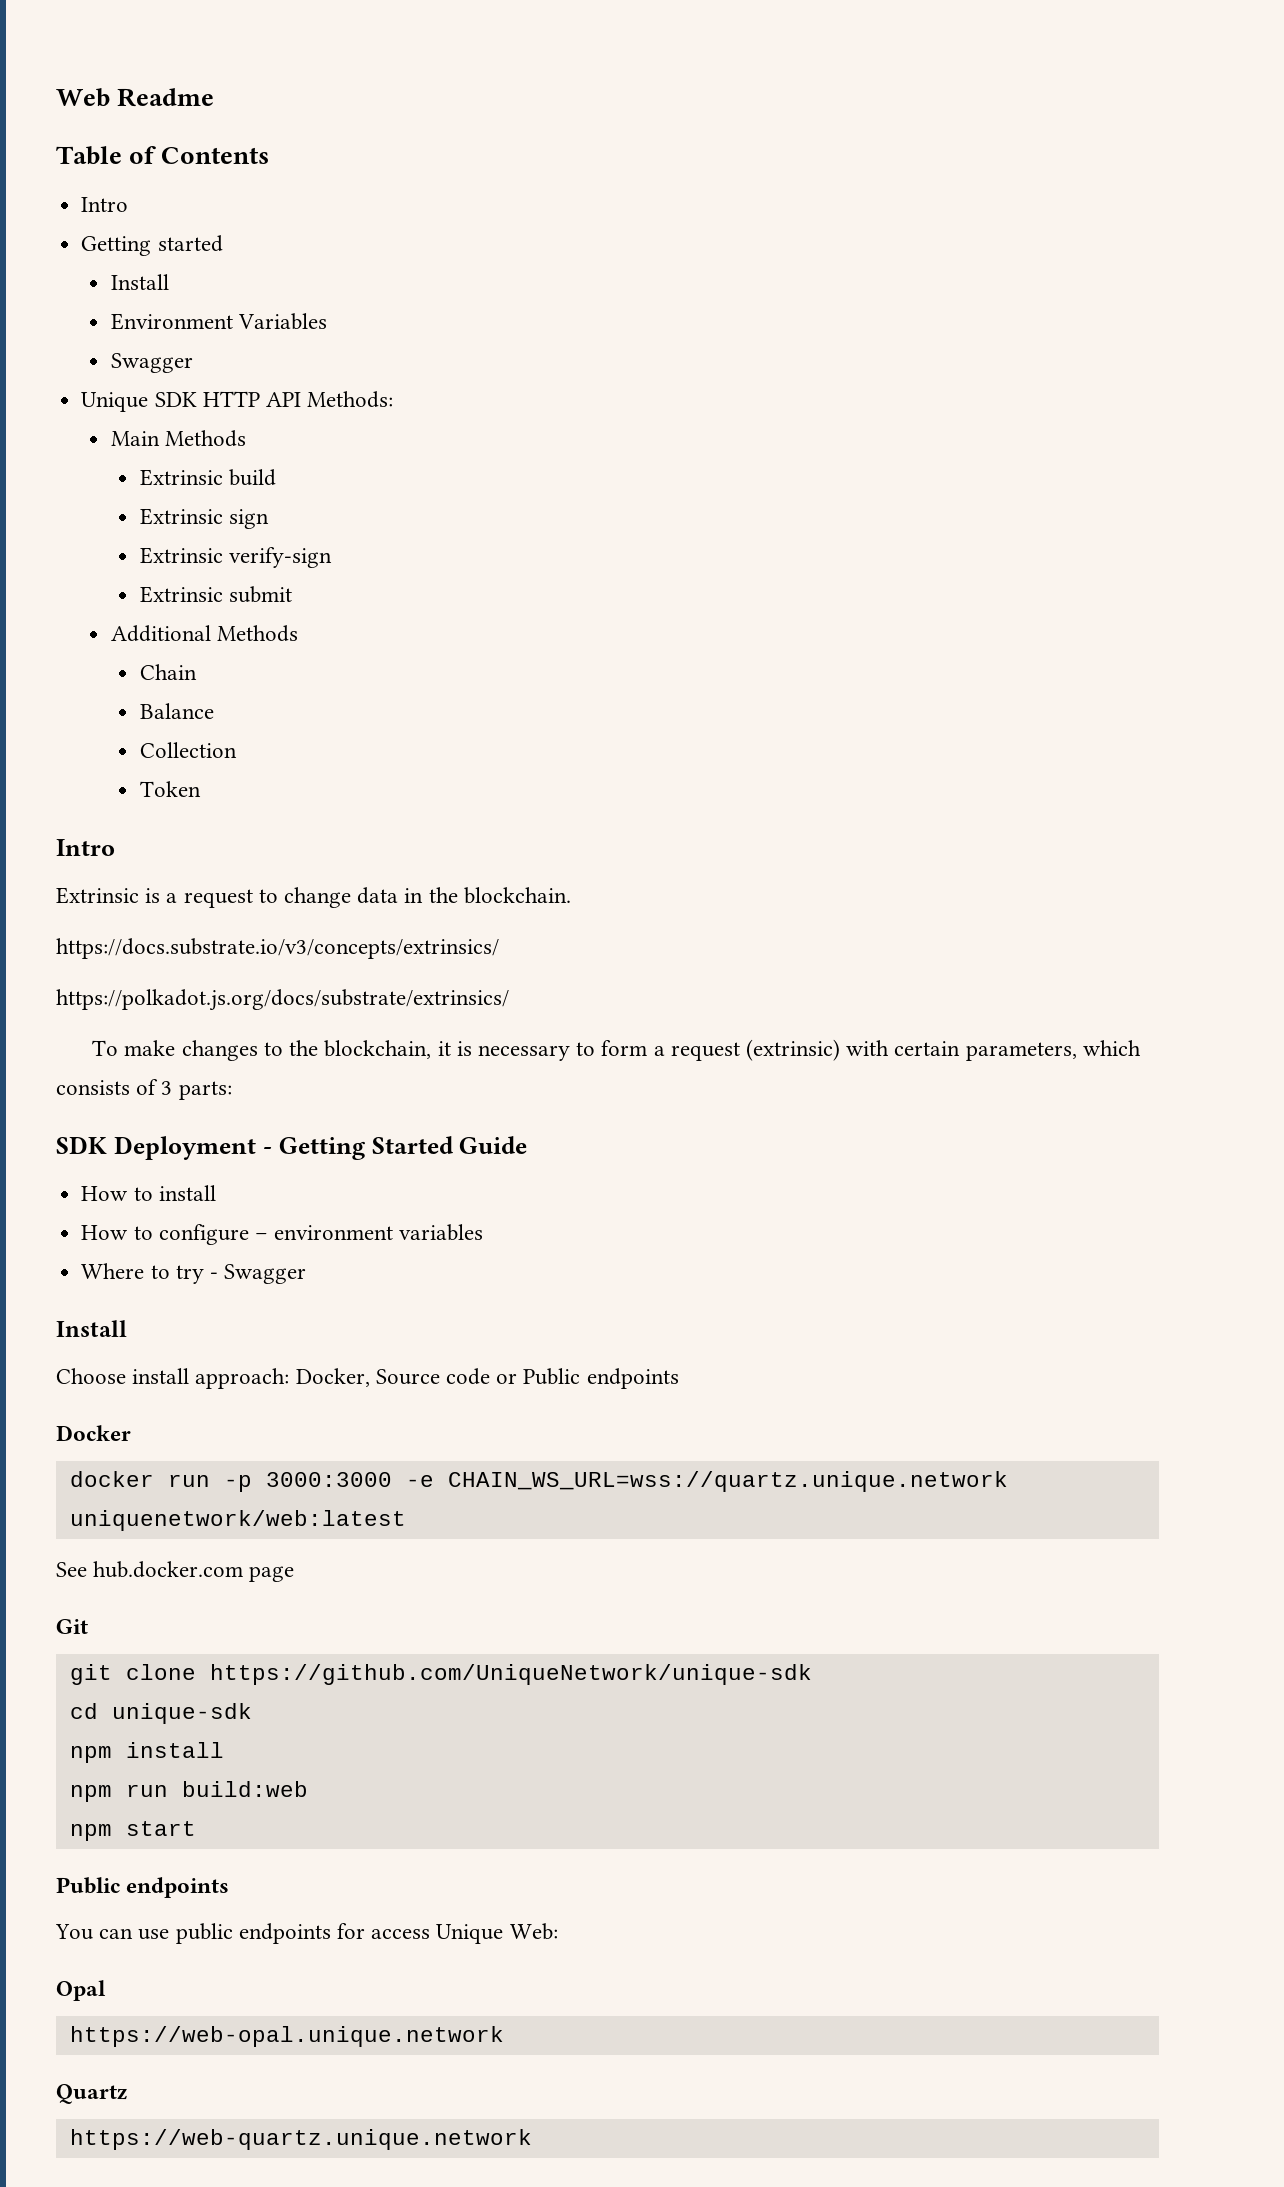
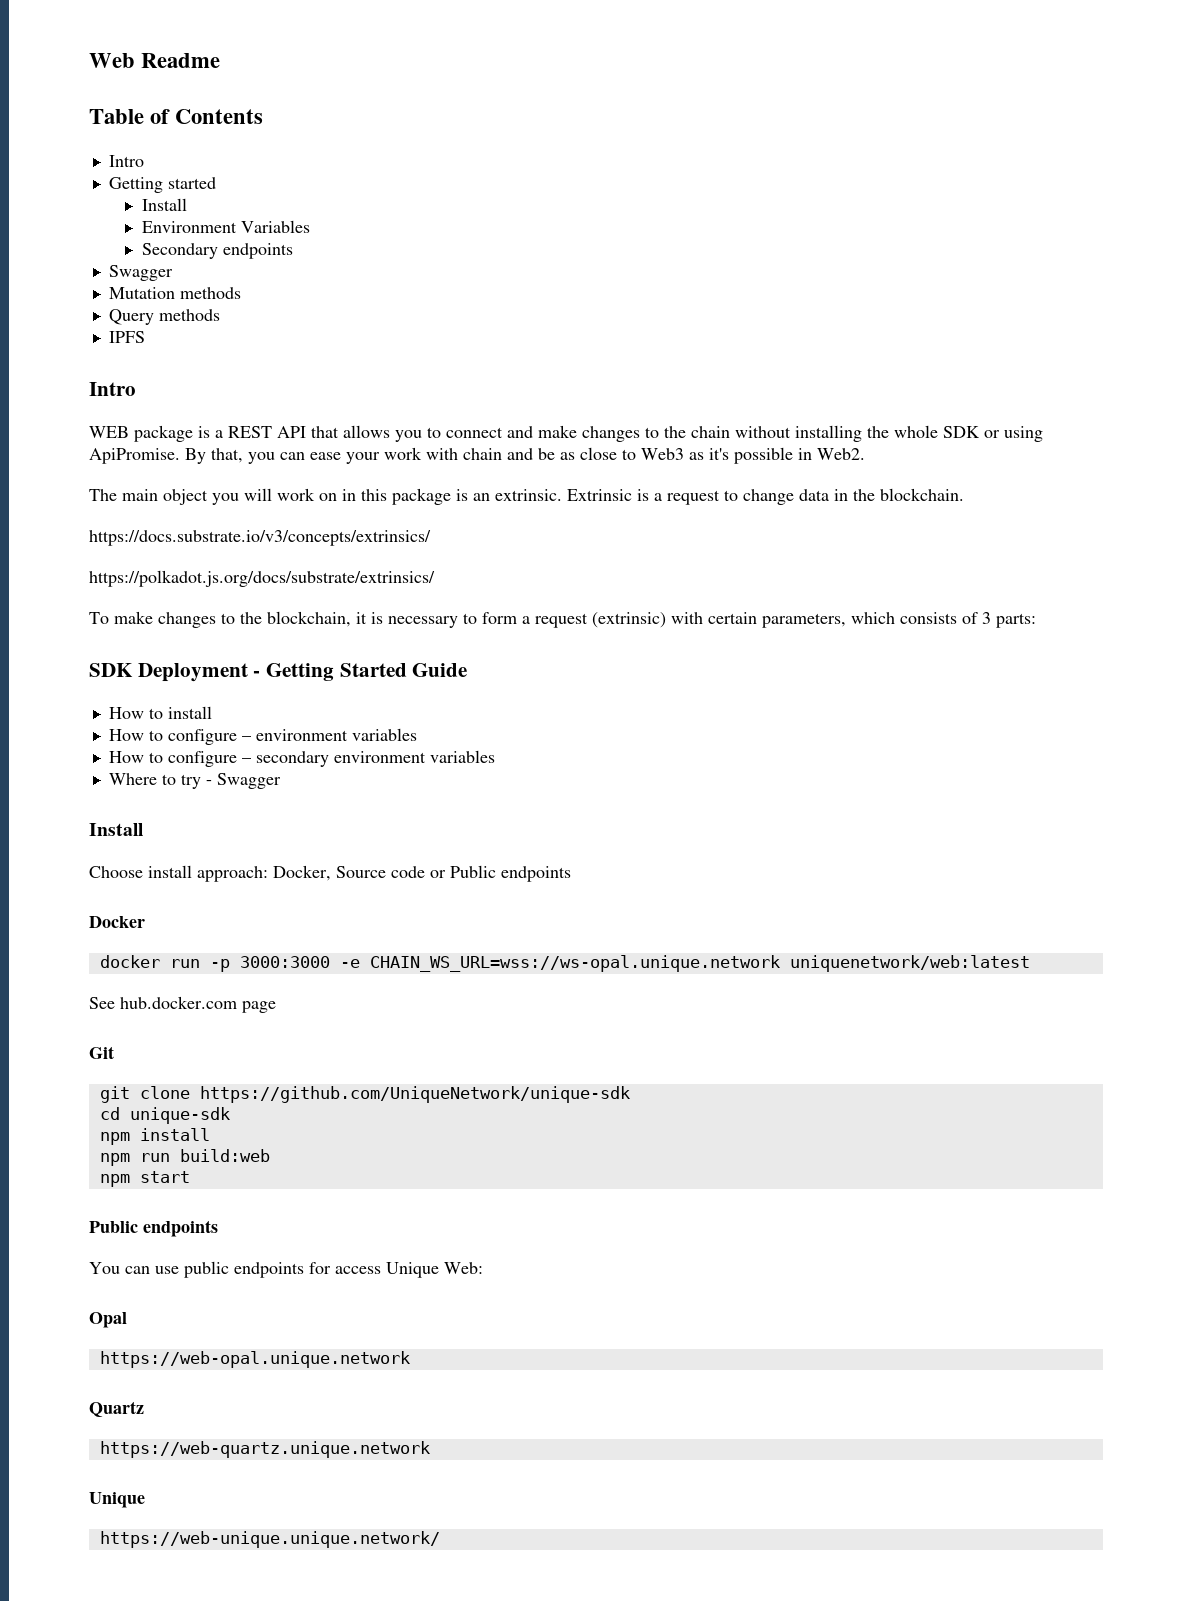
[110,353,193,373] [81,391,394,412] [110,430,246,447] [139,469,277,486] [139,508,270,529] [139,547,333,568] [139,586,293,603] [110,625,298,642] [139,664,197,680] [139,703,214,719] [139,742,237,758] [139,781,201,797] [56,839,115,856] // Swagger // Unique SDK HTTP API Methods: // Main Methods // Extrinsic build // Extrinsic sign // Extrinsic verify-sign // Extrinsic submit // Additional Methods // Сhain // Balance // Collection // Token // Intro // -> [141,243,293,259] [108,265,173,281] [108,287,241,299] [108,309,220,325] [108,331,145,343] [89,382,136,396] [89,425,1043,442] [89,447,865,464] [89,488,562,505] // Secondary endpoints // Swagger // Mutation methods // Query methods // IPFS // Intro // WEB package is a REST API that allows you to connect and make changes to the chain without installing the whole SDK or using ApiPromise. By that, you can ease your work with chain and be as close to Web3 as it's possible in Web2. // The main object you will work on in this package is an extrinsic.
(484, 1232) none -> [108,750,495,767] // How to configure – secondary environment variables
[447,1471,1008,1492] CHAIN_WS_URL=wss://quartz.unique.network -> [369,955,780,972] CHAIN_WS_URL=wss://ws-opal.unique.network
(532, 2139) none -> [89,1492,145,1508] [99,1531,440,1548] // Unique // https://web-unique.unique.network/

